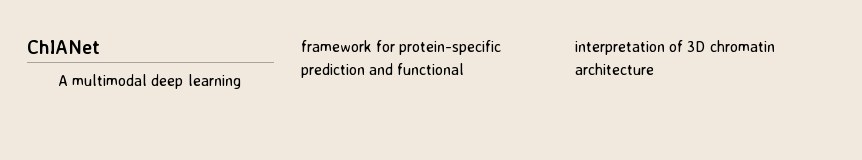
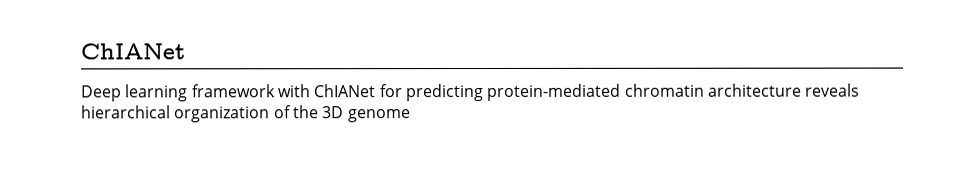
[57,74,241,89] [301,40,502,55] [301,63,465,78] [575,40,775,55] [575,63,654,75] A multimodal deep learning framework for protein-specific prediction and functional interpretation of 3D chromatin architecture -> [81,83,861,102] [81,105,411,123] Deep learning framework with ChIANet for predicting protein-mediated chromatin architecture reveals hierarchical organization of the 3D genome

